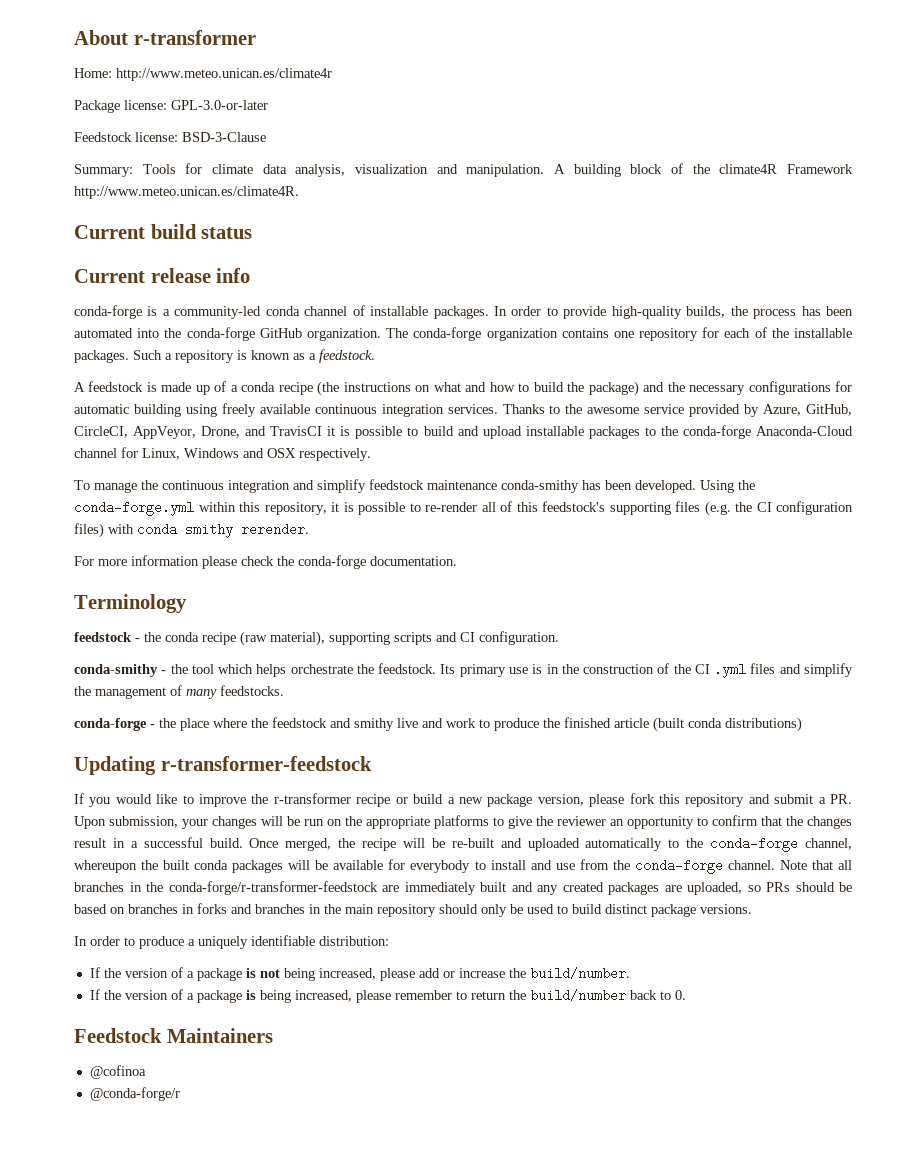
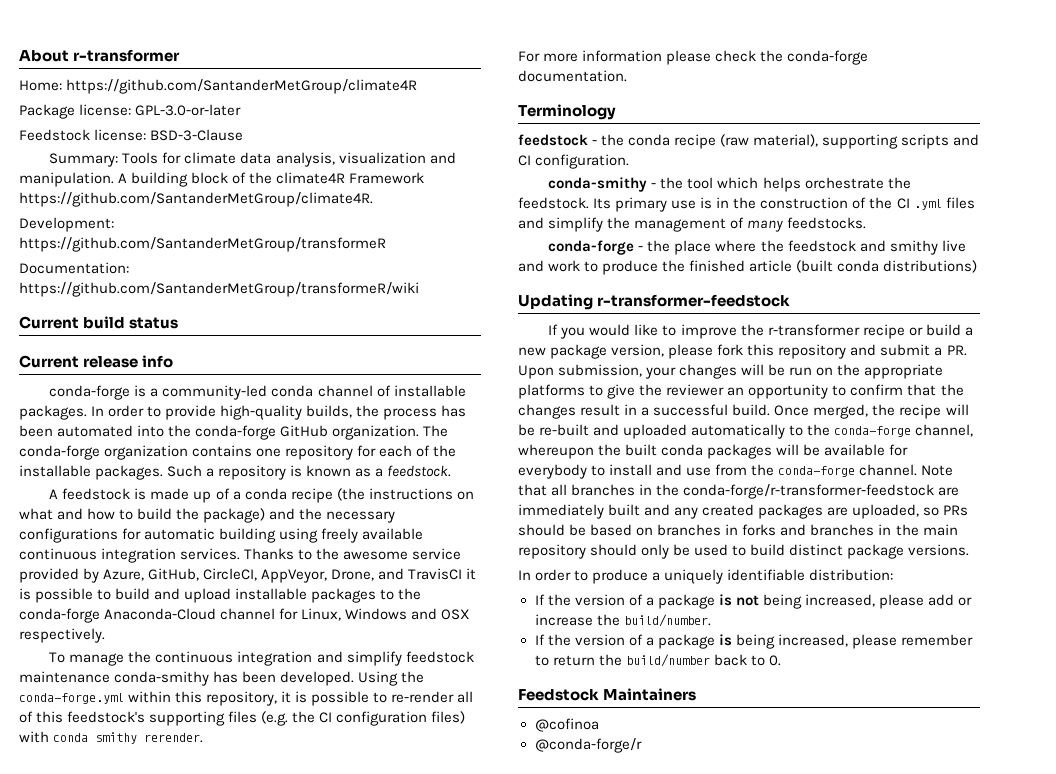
[116,68,332,81] http://www.meteo.unican.es/climate4r -> [66,79,418,94] https://github.com/SantanderMetGroup/climate4R
[74,186,299,199] http://www.meteo.unican.es/climate4R. -> [19,192,373,207] [19,217,114,232] [19,237,386,252] [19,262,129,274] [19,282,419,297] https://github.com/SantanderMetGroup/climate4R. // Development: https://github.com/SantanderMetGroup/transformeR // Documentation: https://github.com/SantanderMetGroup/transformeR/wiki

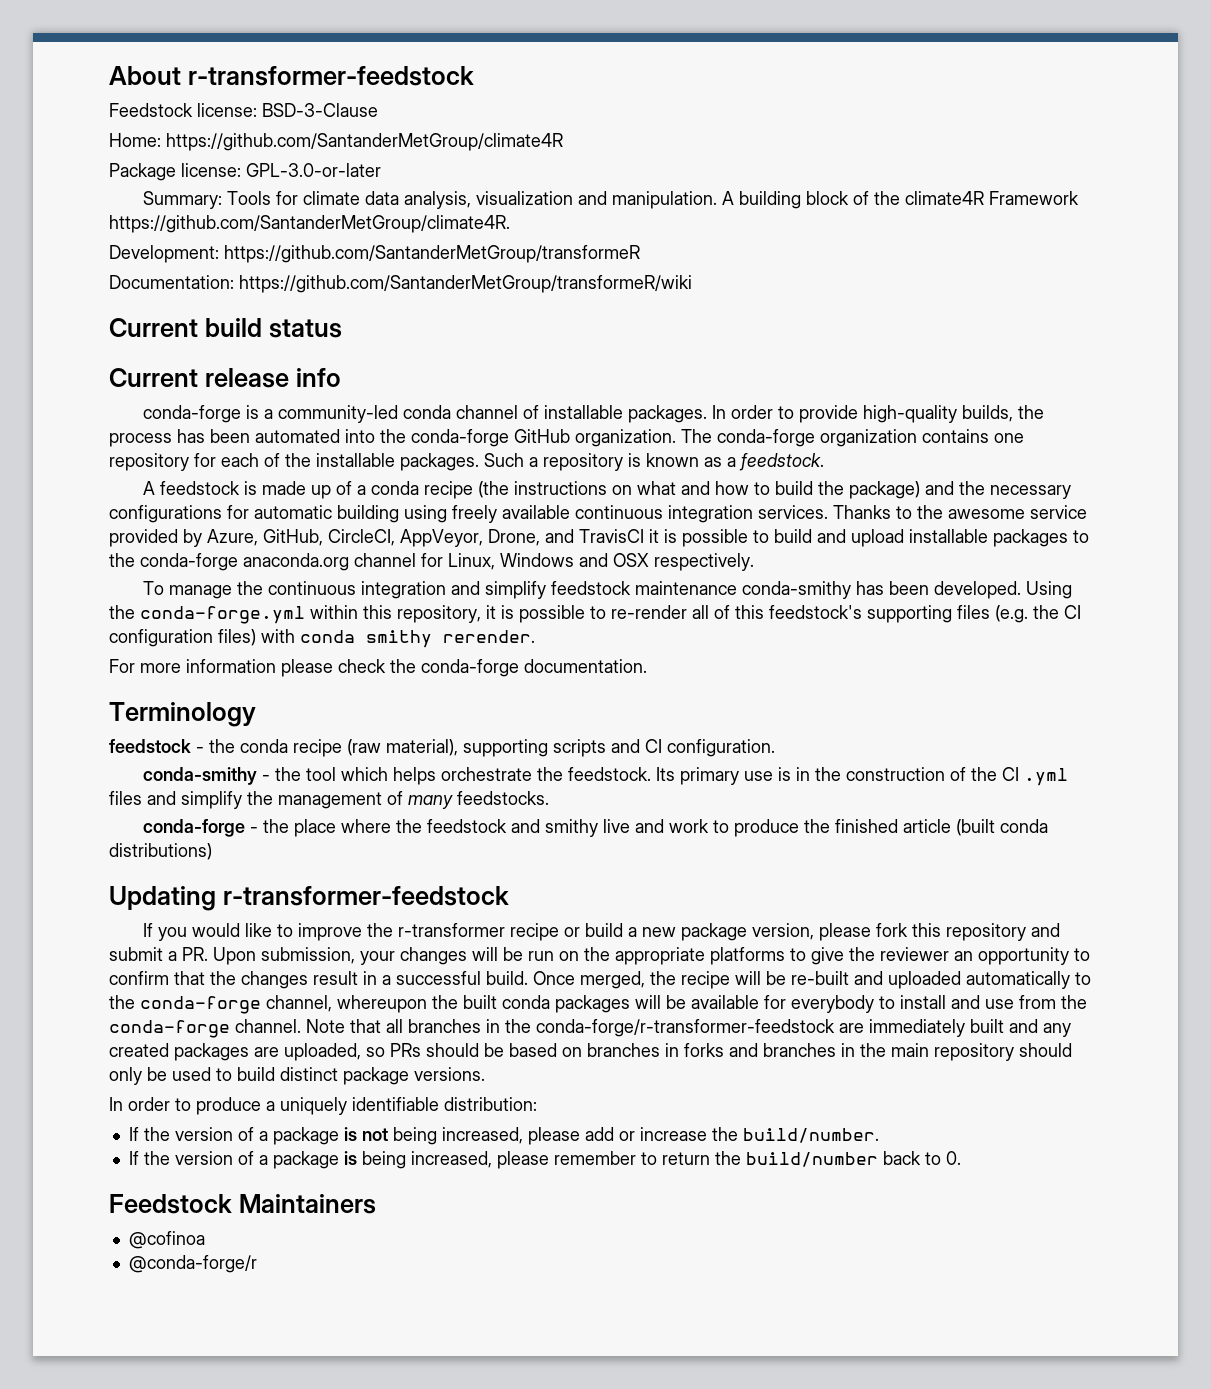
[73,49,181,62] r-transformer -> [187,66,474,86] [109,103,378,117] r-transformer-feedstock // Feedstock license: BSD-3-Clause
[19,129,244,141] // Feedstock license: BSD-3-Clause -> (381, 170) none
[104,608,217,620] Anaconda-Cloud -> [243,553,349,571] anaconda.org

